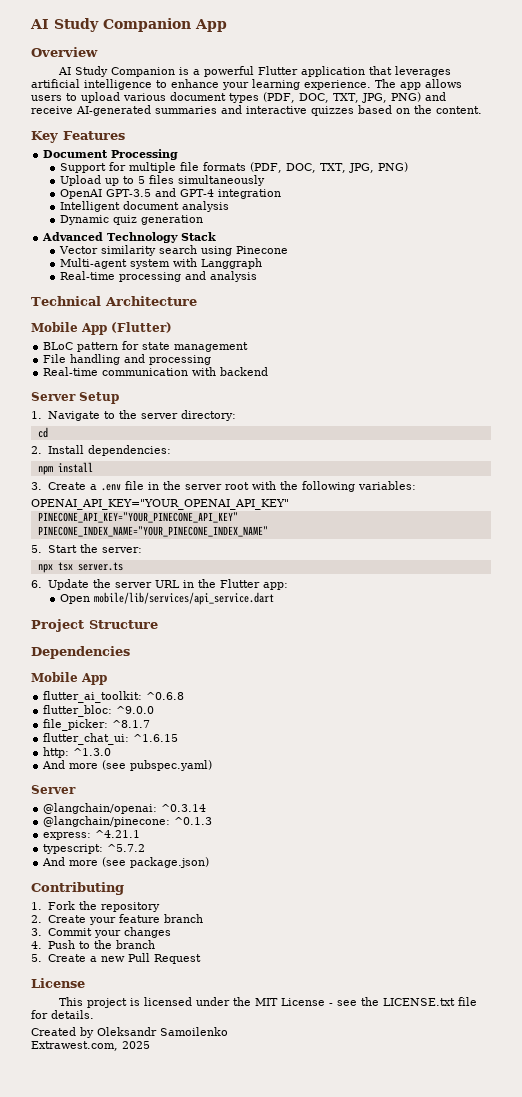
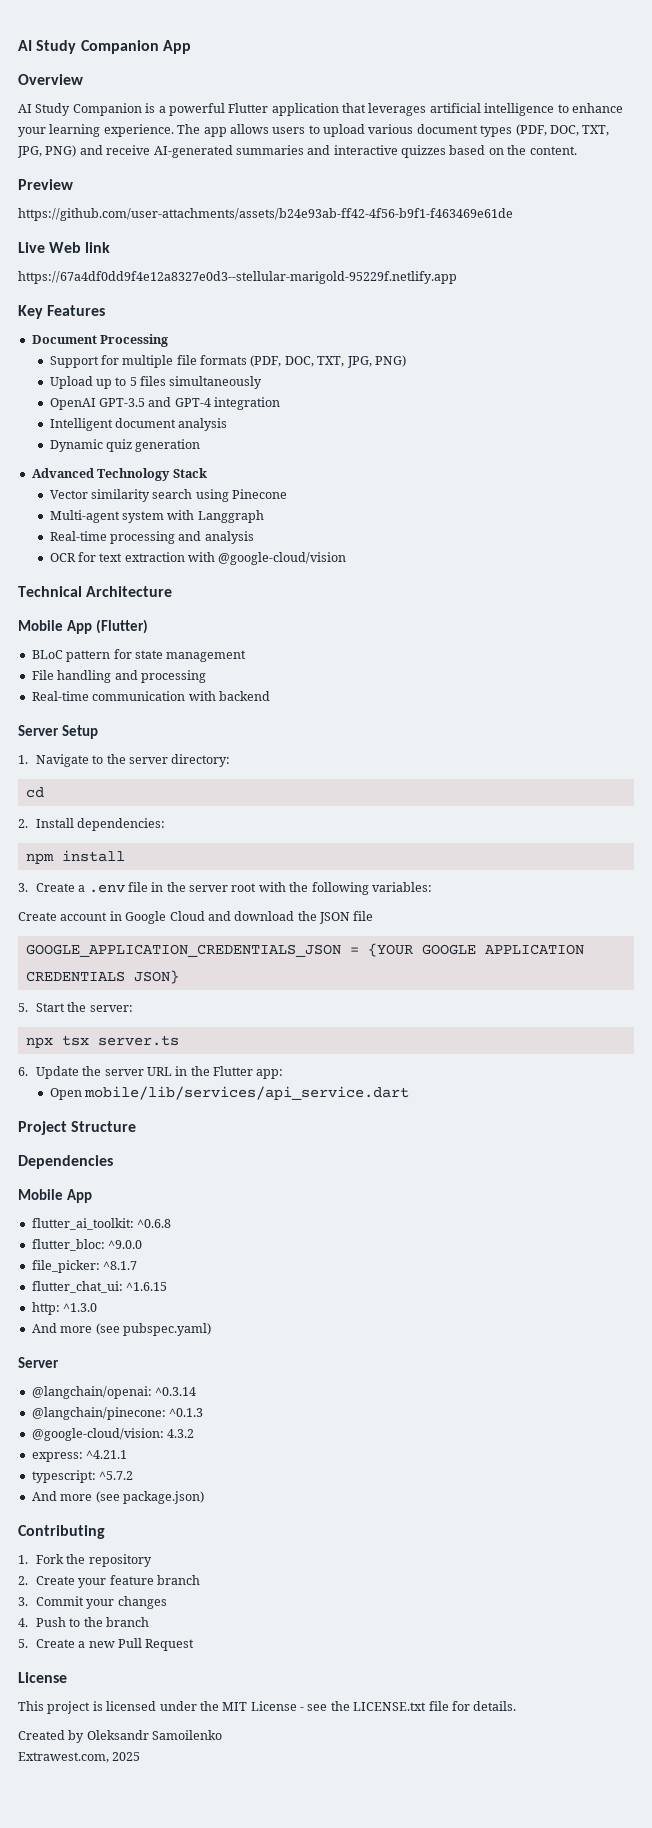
(482, 110) none -> [18,179,73,190] [18,208,513,221] [18,242,111,253] [18,271,457,284] // Preview // https://github.com/user-attachments/assets/b24e93ab-ff42-4f56-b9f1-f463469e61de // Live Web link // https://67a4df0dd9f4e12a8327e0d3--stellular-marigold-95229f.netlify.app
(258, 276) none -> [49,552,347,565] // OCR for text extraction with @google-cloud/vision
[31,499,289,510] [37,512,238,523] [37,526,268,537] OPENAI_API_KEY="YOUR_OPENAI_API_KEY" // PINECONE_API_KEY="YOUR_PINECONE_API_KEY" // PINECONE_INDEX_NAME="YOUR_PINECONE_INDEX_NAME" -> [18,911,374,924] [25,943,584,957] [25,970,179,984] Create account in Google Cloud and download the JSON file // GOOGLE_APPLICATION_CREDENTIALS_JSON = {YOUR GOOGLE APPLICATION CREDENTIALS JSON}
(213, 821) none -> [31,1428,195,1441] // @google-cloud/vision: 4.3.2

